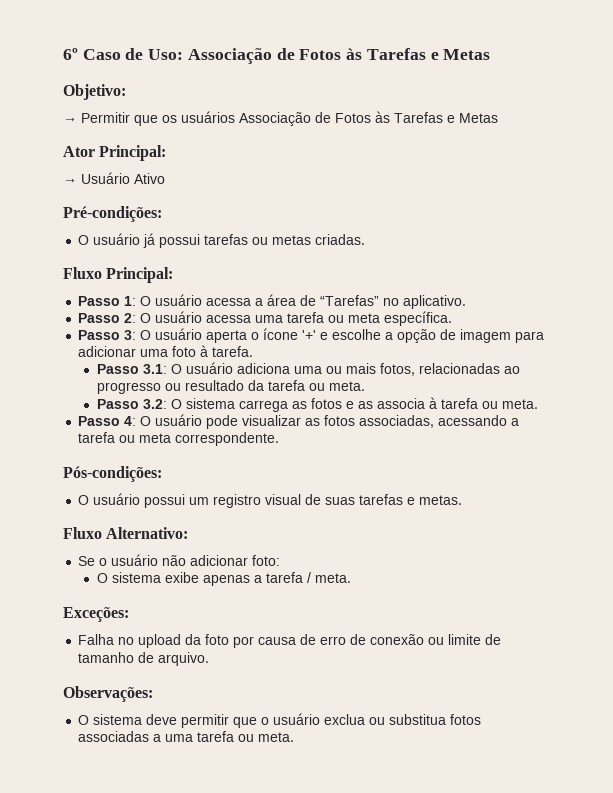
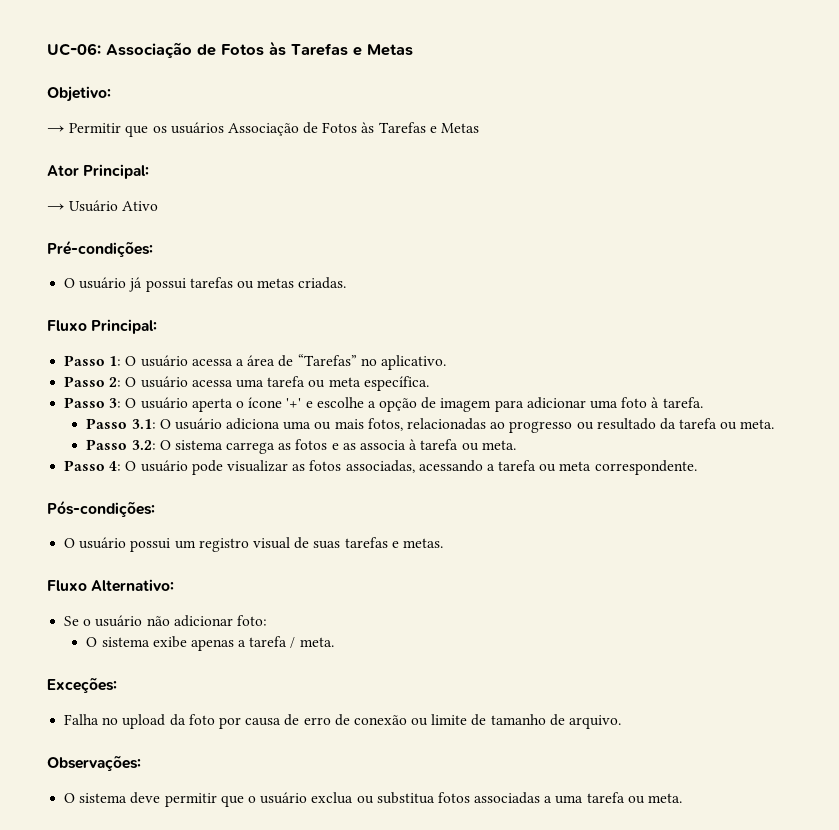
[63,48,184,60] 6º Caso de Uso: -> [47,43,101,56] UC-06:

